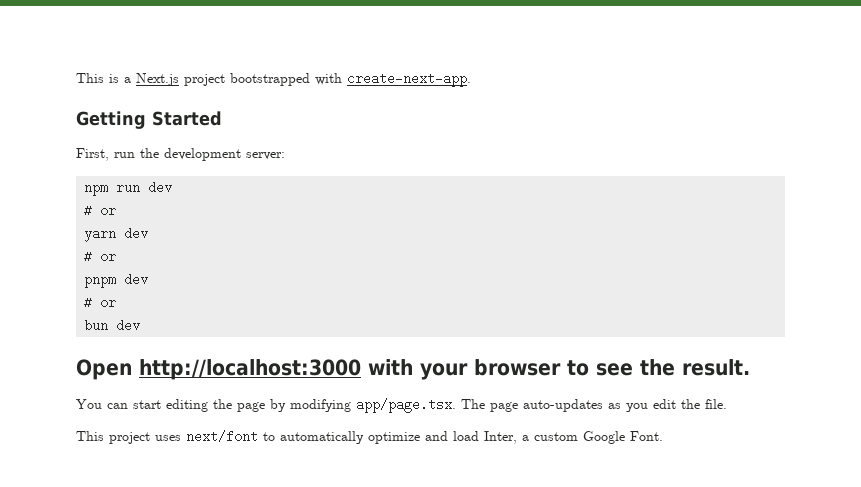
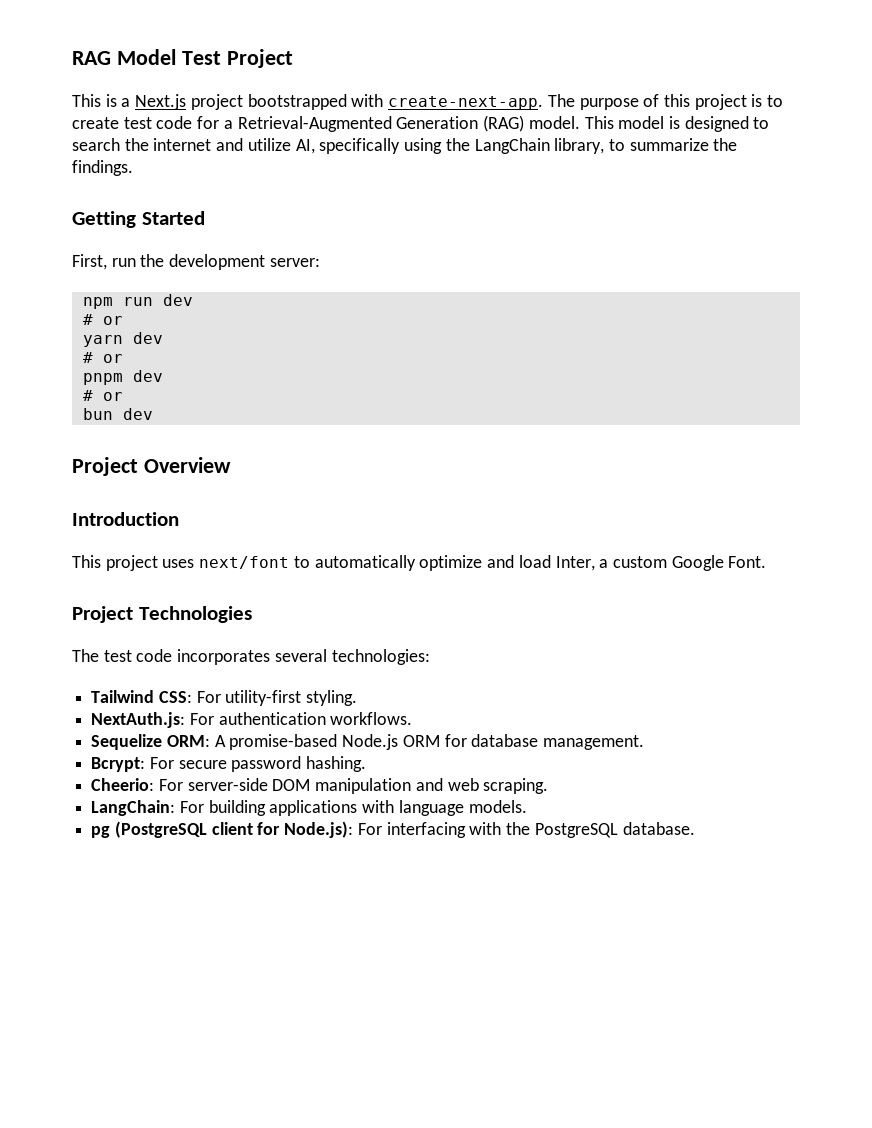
(76, 78) none -> [72,49,293,68] RAG Model Test Project //
(471, 79) none -> [547,94,784,110] [72,115,770,132] [72,138,738,154] [72,160,133,176] The purpose of this project is to create test code for a Retrieval-Augmented Generation (RAG) model. This model is designed to search the internet and utilize AI, specifically using the LangChain library, to summarize the findings.
[76,359,750,380] [76,398,727,413] Open http://localhost:3000 with your browser to see the result. // You can start editing the page by modifying app/page.tsx. The page auto-updates as you edit the file. -> [72,457,231,476] [72,512,179,526] Project Overview // Introduction
(663, 436) none -> [72,606,252,623] [72,649,430,665] [91,690,358,706] [91,712,413,728] [91,734,645,750] [91,756,367,772] [91,778,549,794] [91,800,527,816] [91,821,695,838] // Project Technologies // The test code incorporates several technologies: // Tailwind CSS: For utility-first styling. // NextAuth.js: For authentication workflows. // Sequelize ORM: A promise-based Node.js ORM for database management. // Bcrypt: For secure password hashing. // Cheerio: For server-side DOM manipulation and web scraping. // LangChain: For building applications with language models. // pg (PostgreSQL client for Node.js): For interfacing with the PostgreSQL database.

